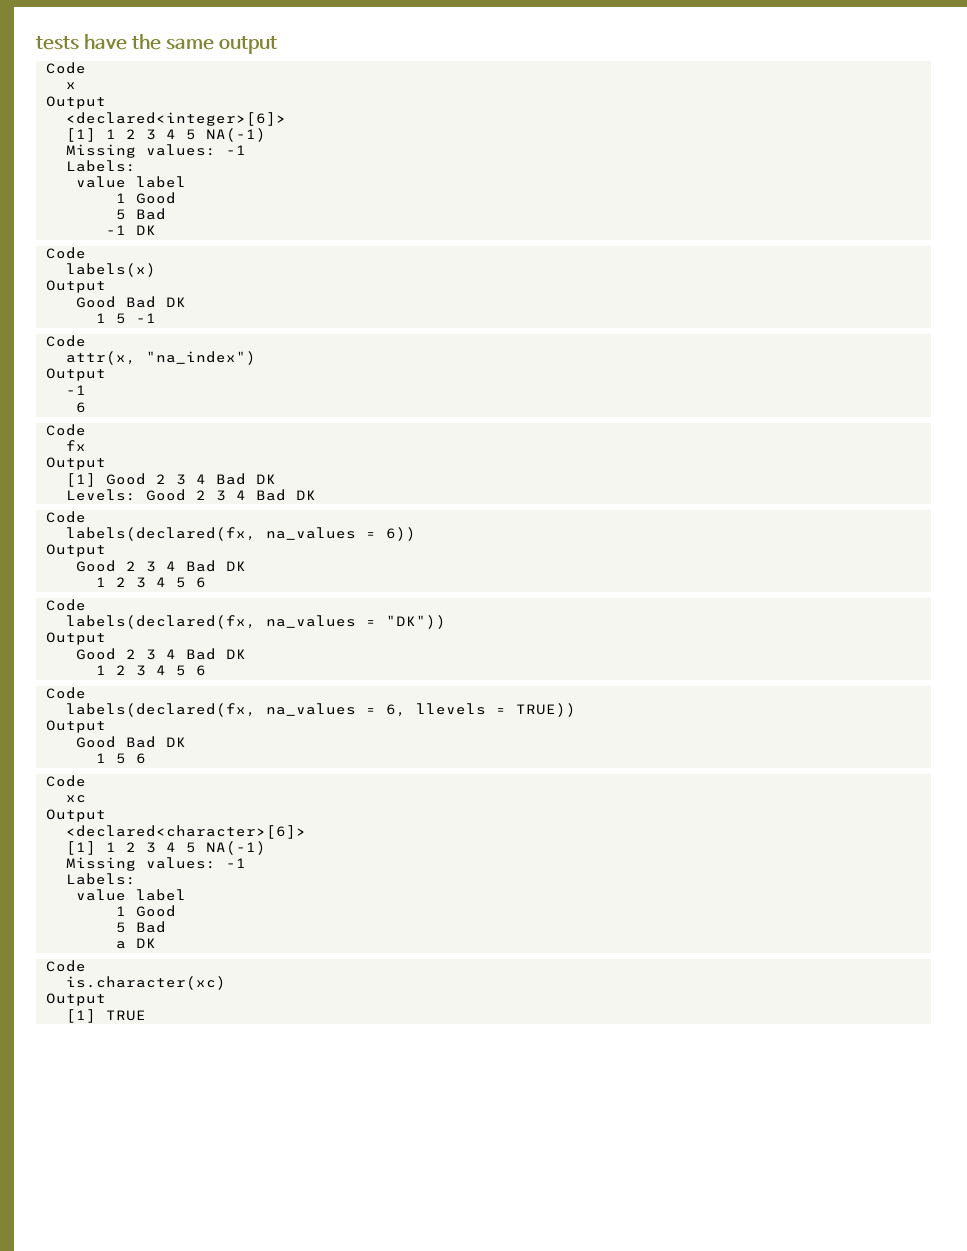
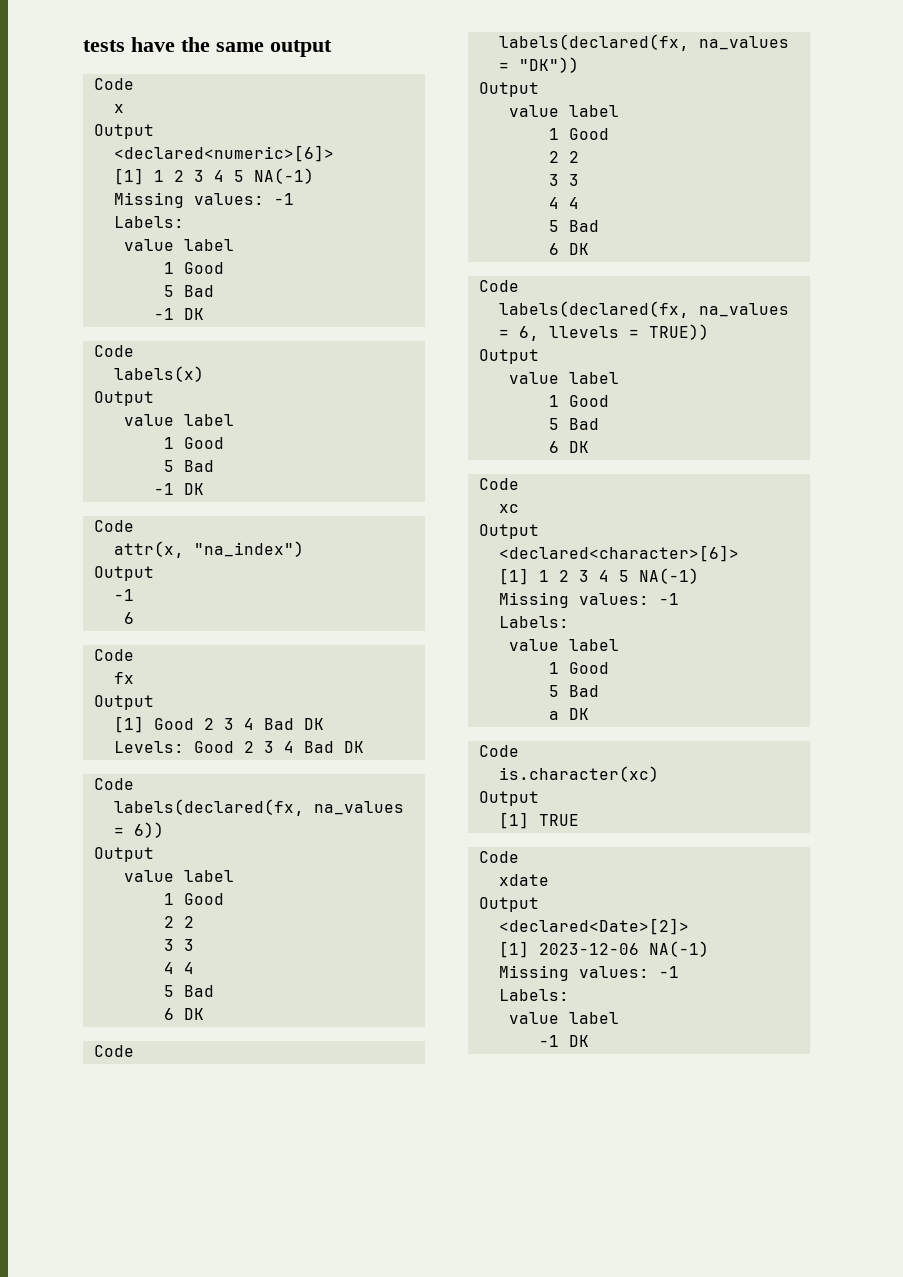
[65,112,286,126] <declared<integer>[6]> -> [113,145,334,162] <declared<numeric>[6]>
[75,296,186,308] [95,313,156,324] Good Bad DK // 1 5 -1 -> [123,414,234,426] [163,437,224,449] [163,460,214,472] [153,483,204,495] value label // 1 Good // 5 Bad // -1 DK
[75,560,246,572] [95,577,206,588] Good 2 3 4 Bad DK // 1 2 3 4 5 6 -> [123,870,234,882] [163,893,224,905] [163,916,194,928] [163,939,194,951] [163,962,194,974] [163,985,214,997] [163,1008,204,1020] value label // 1 Good // 2 2 // 3 3 // 4 4 // 5 Bad // 6 DK
[75,648,246,660] [95,665,206,676] Good 2 3 4 Bad DK // 1 2 3 4 5 6 -> [508,105,619,117] [548,128,609,140] [548,151,579,163] [548,174,579,186] [548,197,579,209] [548,220,599,232] [548,243,589,255] value label // 1 Good // 2 2 // 3 3 // 4 4 // 5 Bad // 6 DK
[75,736,186,748] [95,753,146,764] Good Bad DK // 1 5 6 -> [508,372,619,384] [548,395,609,407] [548,418,599,430] [548,441,589,453] value label // 1 Good // 5 Bad // 6 DK
(146, 1015) none -> [478,851,519,863] [498,874,549,886] [478,897,539,912] [498,918,689,935] [498,941,709,958] [498,965,679,981] [498,989,569,1001] [508,1012,619,1024] [538,1035,589,1047] // Code // xdate // Output // <declared<Date>[2]> // [1] 2023-12-06 NA(-1) // Missing values: -1 // Labels: // value label // -1 DK

